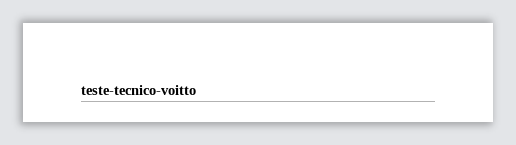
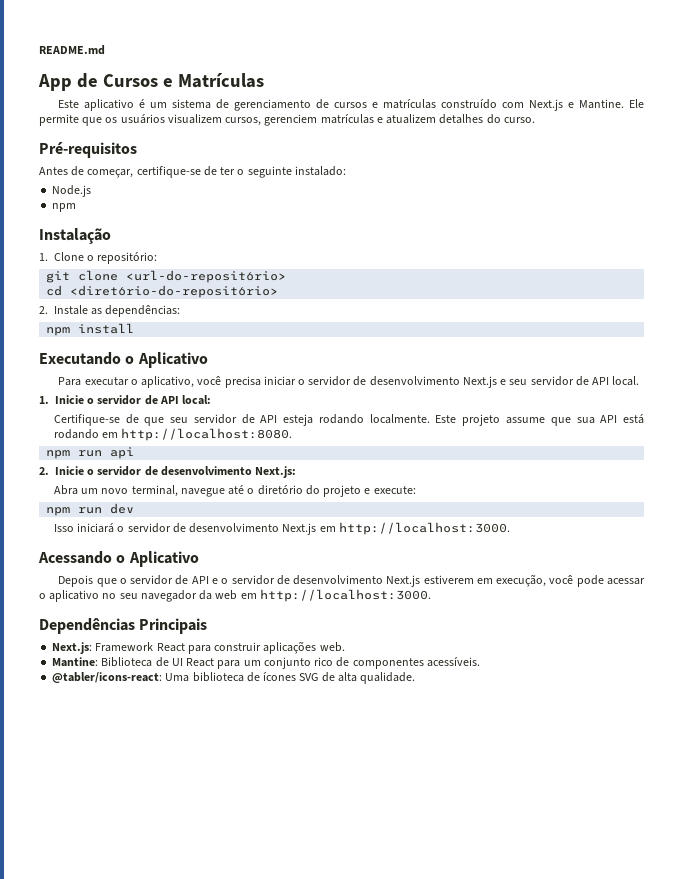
[81,85,196,95] teste-tecnico-voitto -> [39,45,105,55] [38,73,264,91] [58,99,644,111] [39,114,535,126] [39,142,137,158] [39,166,346,178] [52,185,92,197] [52,203,77,212] [39,228,111,244] [39,252,158,264] [46,270,287,283] [46,285,279,298] [39,305,181,317] [46,323,135,336] [39,352,208,368] [58,376,640,388] [39,395,212,405] [53,414,645,426] [53,428,293,441] [46,447,135,459] [39,466,297,478] [53,485,416,497] [46,503,135,516] [53,522,510,535] [38,551,199,567] [58,574,645,587] [39,589,431,602] [39,618,208,634] [52,641,345,654] [52,657,480,669] [52,672,416,684] README.md // App de Cursos e Matrículas // Este aplicativo é um sistema de gerenciamento de cursos e matrículas construído com Next.js e Mantine. Ele permite que os usuários visualizem cursos, gerenciem matrículas e atualizem detalhes do curso. // Pré-requisitos // Antes de começar, certifique-se de ter o seguinte instalado: // Node.js // npm // Instalação // 1. Clone o repositório: // git clone <url-do-repositório> // cd <diretório-do-repositório> // 2. Instale as dependências: // npm install // Executando o Aplicativo // Para executar o aplicativo, você precisa iniciar o servidor de desenvolvimento Next.js e seu servidor de API local. // 1. Inicie o servidor de API local: // Certifique-se de que seu servidor de API esteja rodando localmente. Este projeto assume que sua API está rodando em http://localhost:8080. // npm run api // 2. Inicie o servidor de desenvolvimento Next.js: // Abra um novo terminal, navegue até o diretório do projeto e execute: // npm run dev // Isso iniciará o servidor de desenvolvimento Next.js em http://localhost:3000. // Acessando o Aplicativo // Depois que o servidor de API e o servidor de desenvolvimento Next.js estiverem em execução, você pode acessar o aplicativo no seu navegador da web em http://localhost:3000. // Dependências Principais // Next.js: Framework React para construir aplicações web. // Mantine: Biblioteca de UI React para um conjunto rico de componentes acessíveis. // @tabler/icons-react: Uma biblioteca de ícones SVG de alta qualidade.

